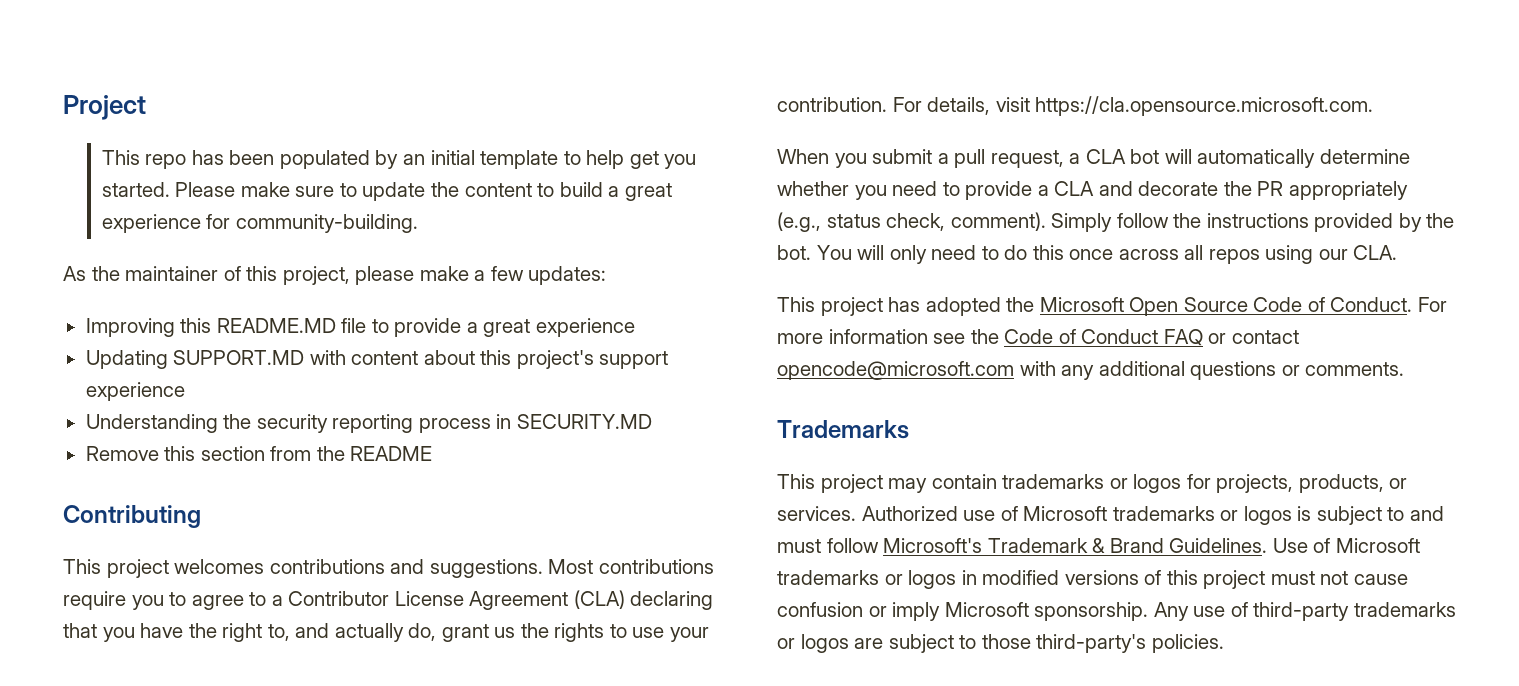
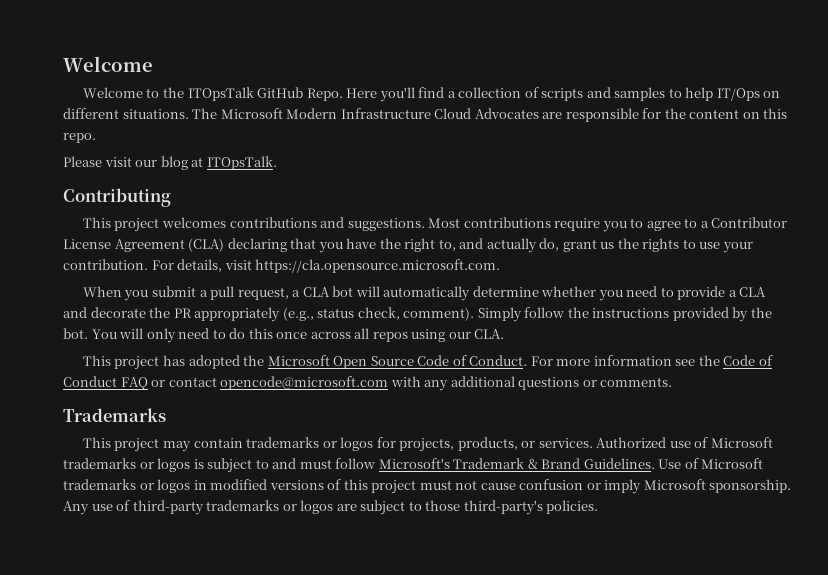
[63,95,146,120] [101,150,697,169] [101,182,672,201] [101,214,418,233] [63,266,607,285] [85,318,635,337] [85,350,669,369] [85,382,185,401] [85,414,652,433] [85,446,433,461] Project // This repo has been populated by an initial template to help get you started. Please make sure to update the content to build a great experience for community-building. // As the maintainer of this project, please make a few updates: // Improving this README.MD file to provide a great experience // Updating SUPPORT.MD with content about this project's support experience // Understanding the security reporting process in SECURITY.MD // Remove this section from the README -> [63,56,153,72] [82,87,781,102] [63,108,788,122] [63,133,96,143] [63,156,277,170] Welcome // Welcome to the ITOpsTalk GitHub Repo. Here you'll find a collection of scripts and samples to help IT/Ops on different situations. The Microsoft Modern Infrastructure Cloud Advocates are responsible for the content on this repo. // Please visit our blog at ITOpsTalk.

